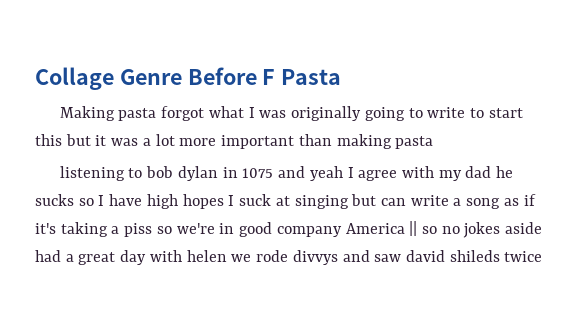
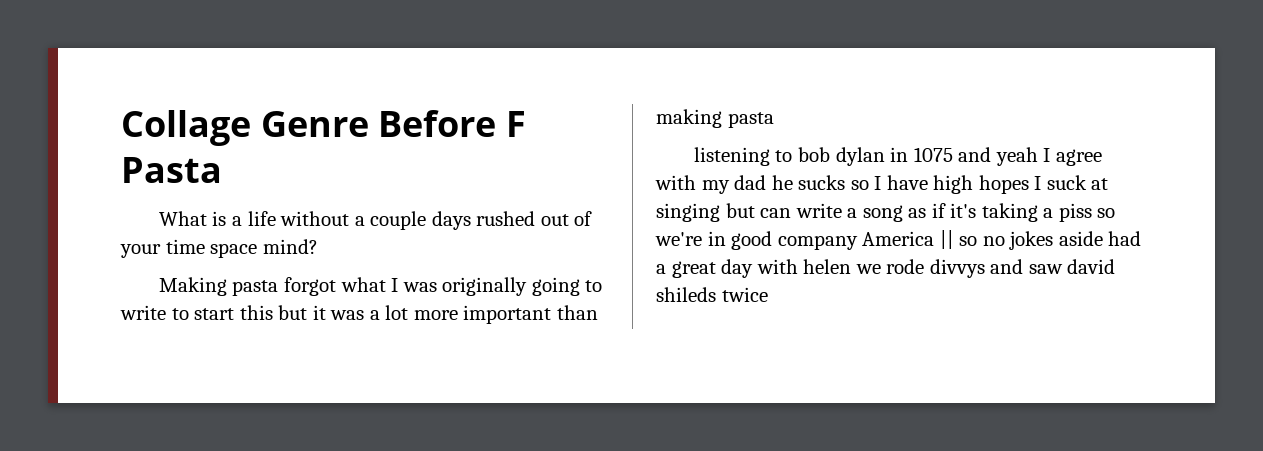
(342, 77) none -> [158,211,593,230] [120,239,318,258] // What is a life without a couple days rushed out of your time space mind?

